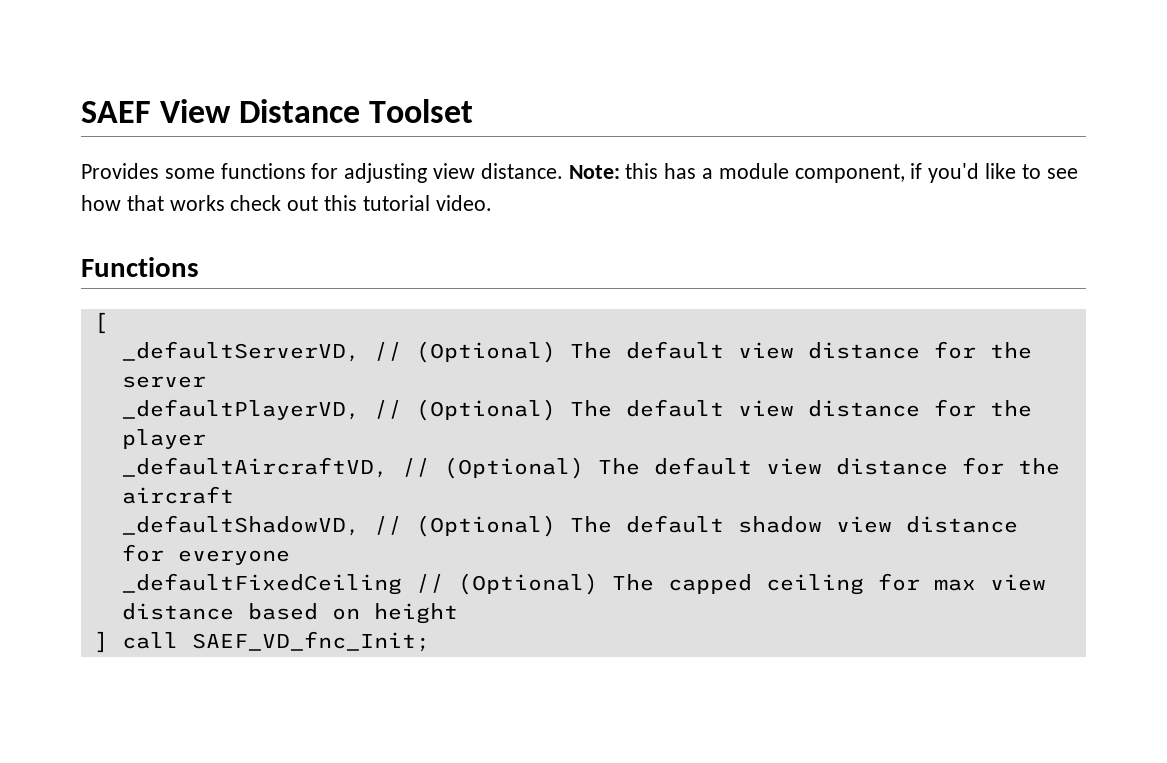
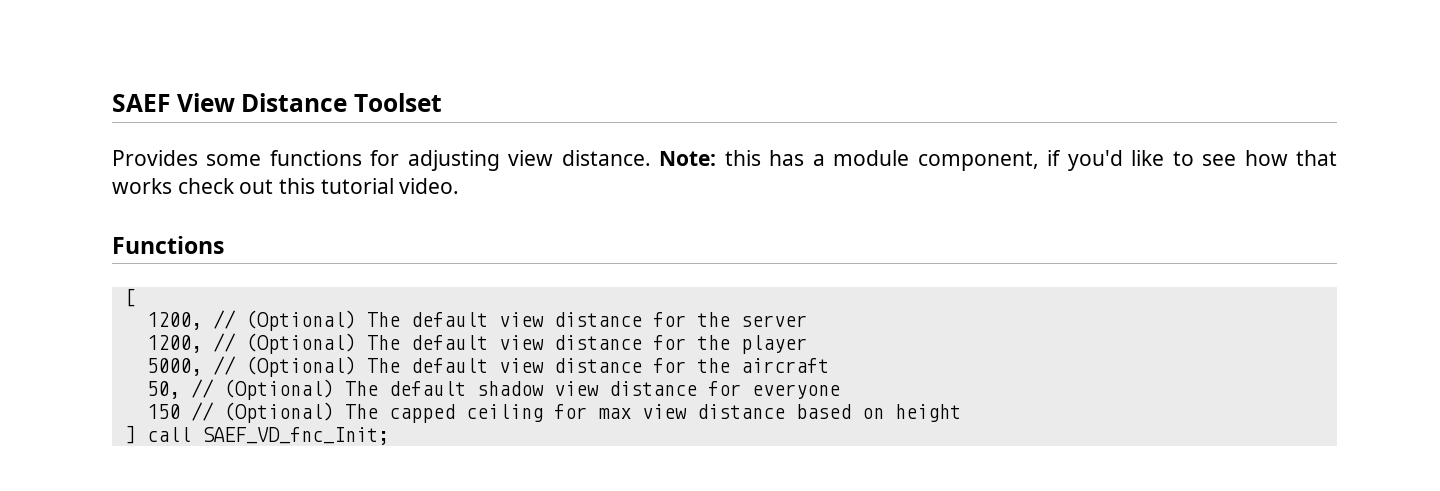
[121,341,360,362] _defaultServerVD, -> [146,312,202,330] 1200,
[121,399,360,420] _defaultPlayerVD, -> [146,335,202,353] 1200,
[121,457,388,478] _defaultAircraftVD, -> [146,358,202,376] 5000,
[121,515,360,536] _defaultShadowVD, -> [146,381,180,399] 50,
[121,573,402,595] _defaultFixedCeiling -> [146,404,180,419] 150

